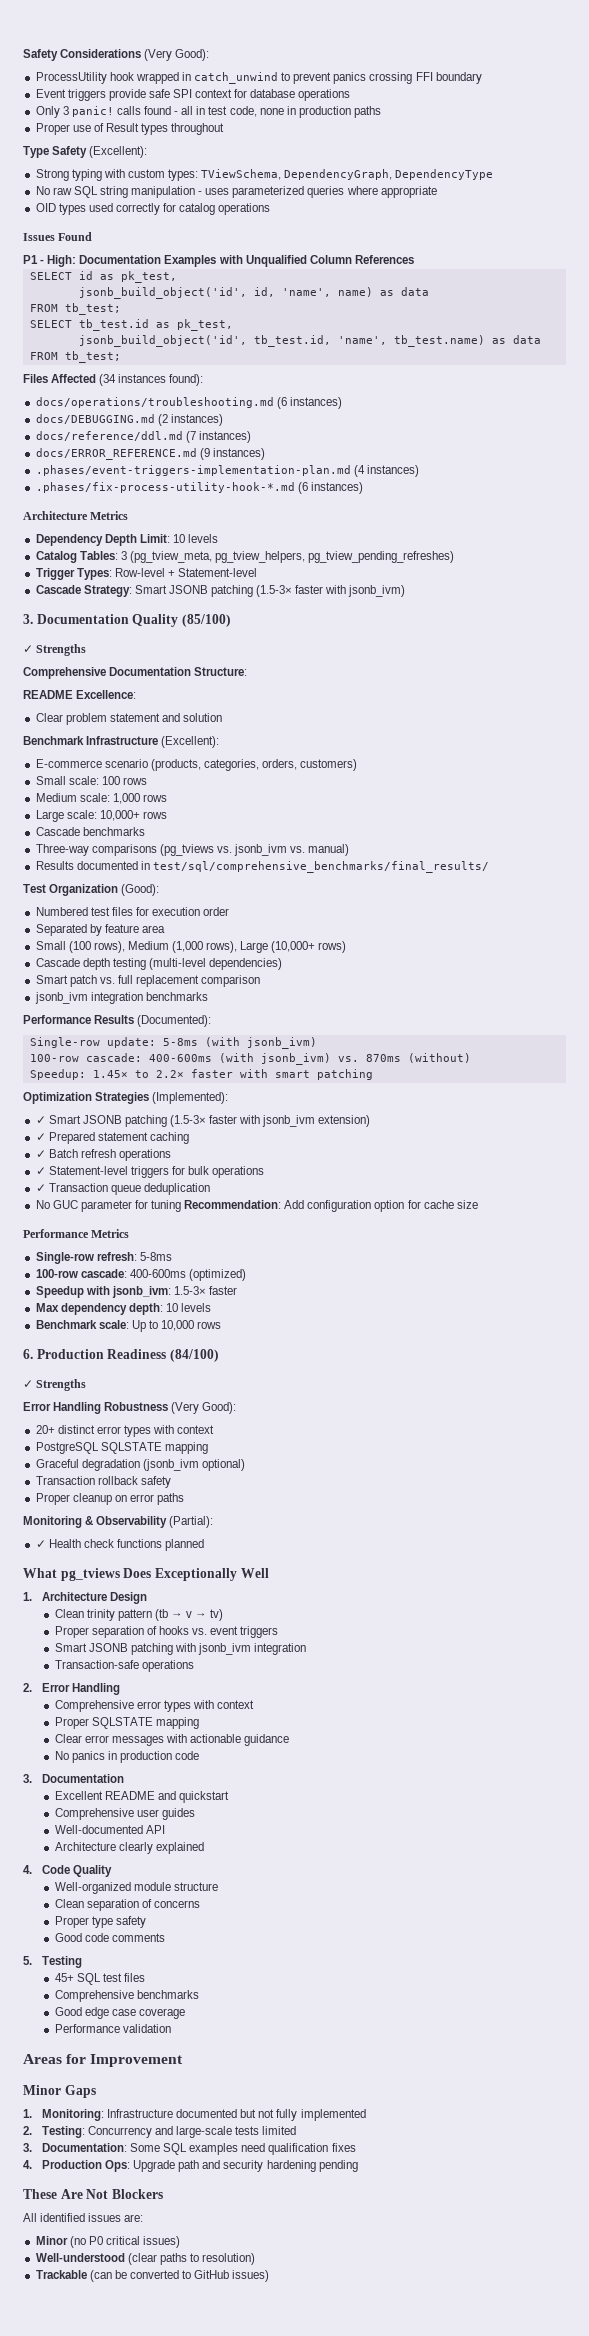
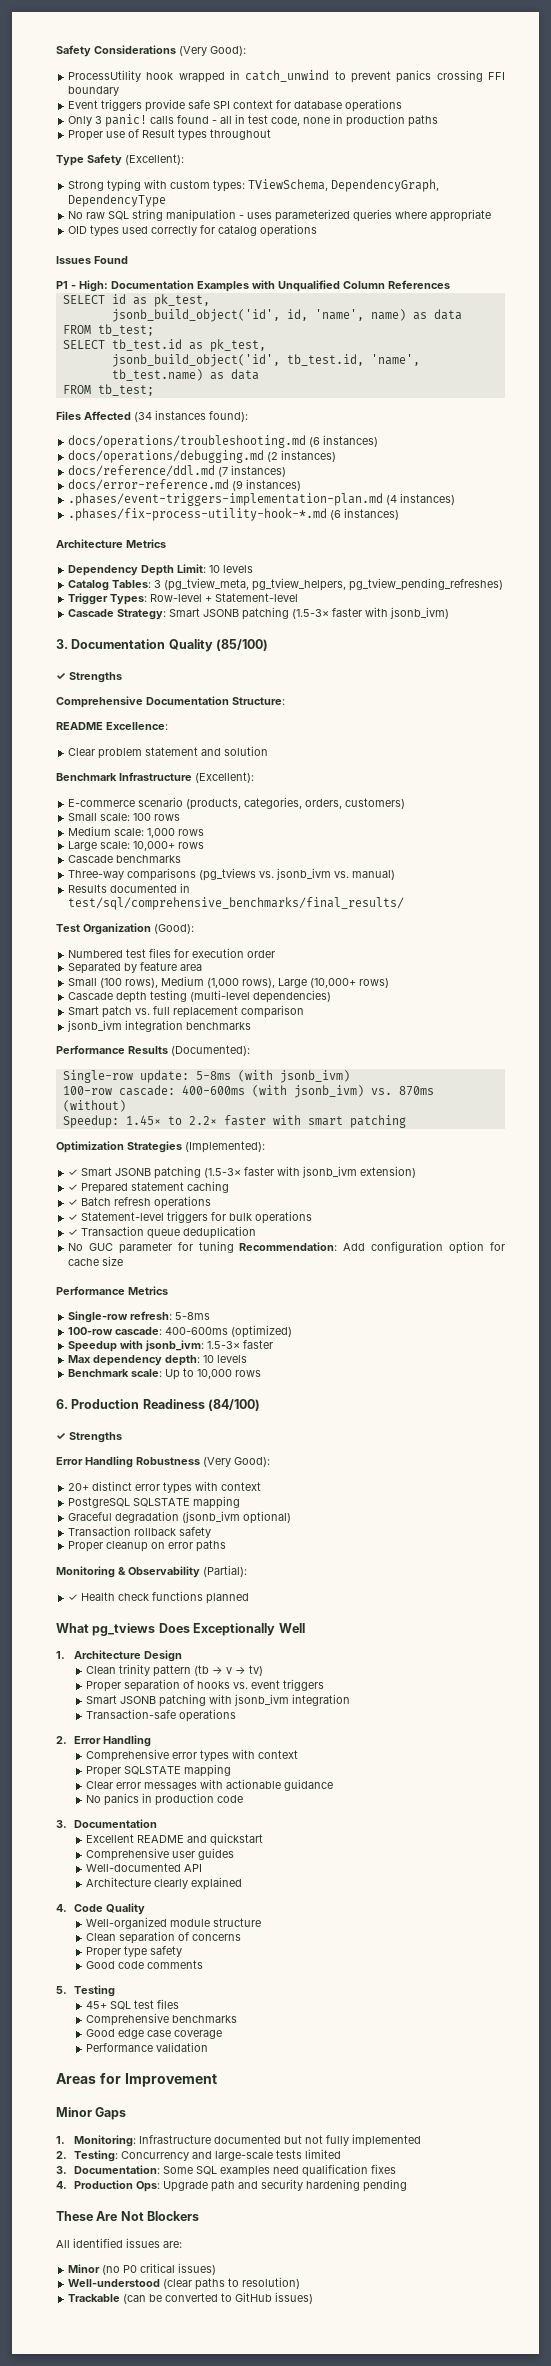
[35,414,155,424] docs/DEBUGGING.md -> [68,450,265,463] docs/operations/debugging.md
[35,448,197,460] docs/ERROR_REFERENCE.md -> [68,479,230,491] docs/error-reference.md

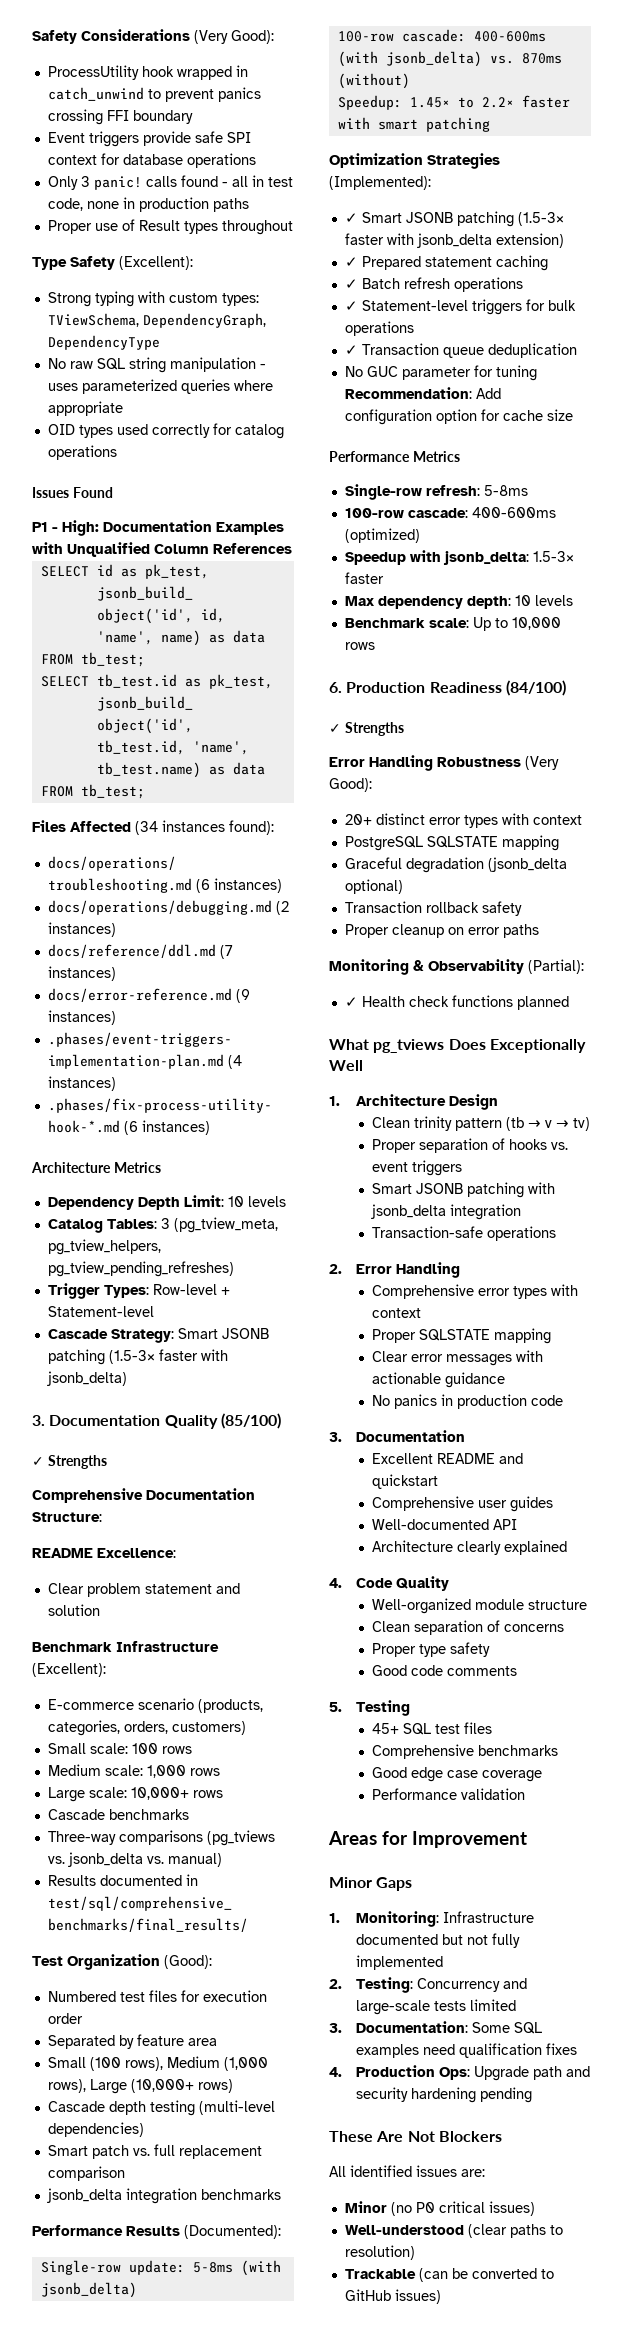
[390,607,450,619] jsonb_ivm) -> [46,1371,127,1386] jsonb_delta)
[276,868,332,880] jsonb_ivm -> [67,1852,143,1867] jsonb_delta
[67,1020,123,1032] jsonb_ivm -> [46,2188,122,2203] jsonb_delta
[279,1070,350,1083] jsonb_ivm) -> [40,2282,137,2298] jsonb_delta)
[293,1085,364,1098] jsonb_ivm) -> [385,51,482,67] jsonb_delta)
[302,1166,358,1178] jsonb_ivm -> [416,233,492,248] jsonb_delta
[145,1340,205,1352] jsonb_ivm: -> [442,551,529,565] jsonb_delta:
[182,1511,241,1523] (jsonb_ivm -> [487,857,567,872] (jsonb_delta
[234,1694,290,1706] jsonb_ivm -> [371,1204,447,1219] jsonb_delta

